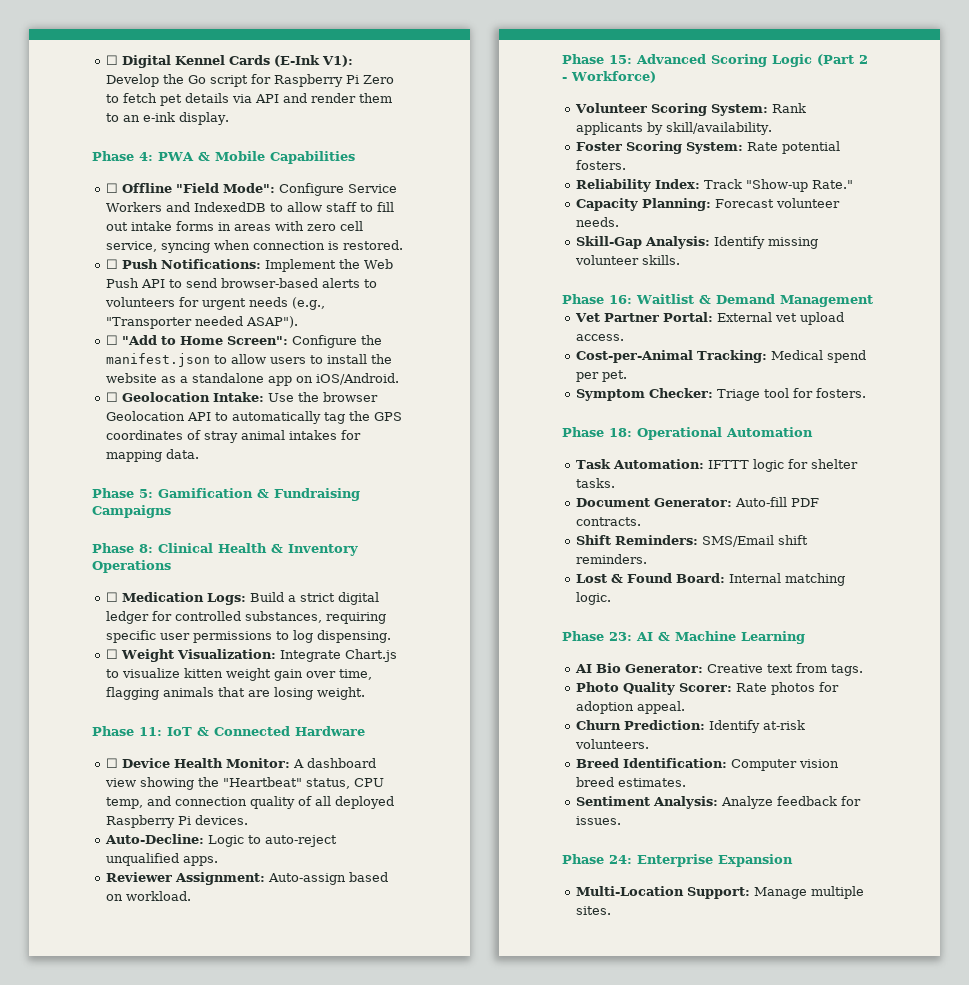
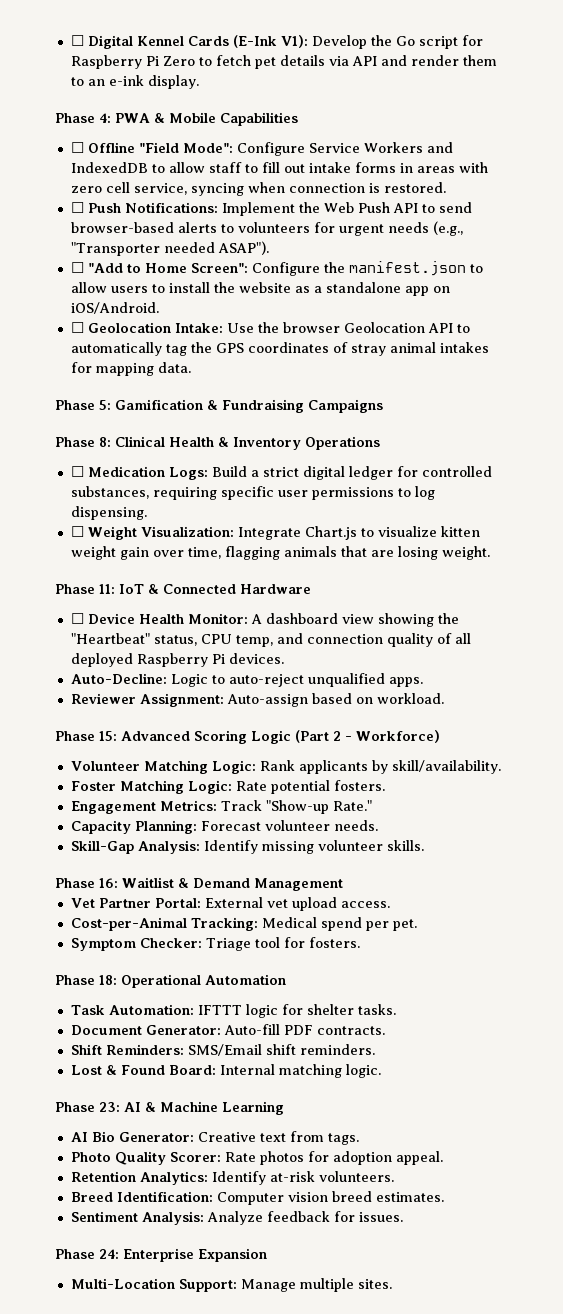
[651,103,769,116] Scoring System: -> [143,760,256,774] Matching Logic:
[626,141,744,154] Scoring System: -> [119,780,232,794] Matching Logic:
[576,179,701,192] Reliability Index: -> [70,800,217,814] Engagement Metrics:
[576,720,706,730] Churn Prediction: -> [70,1171,208,1185] Retention Analytics:

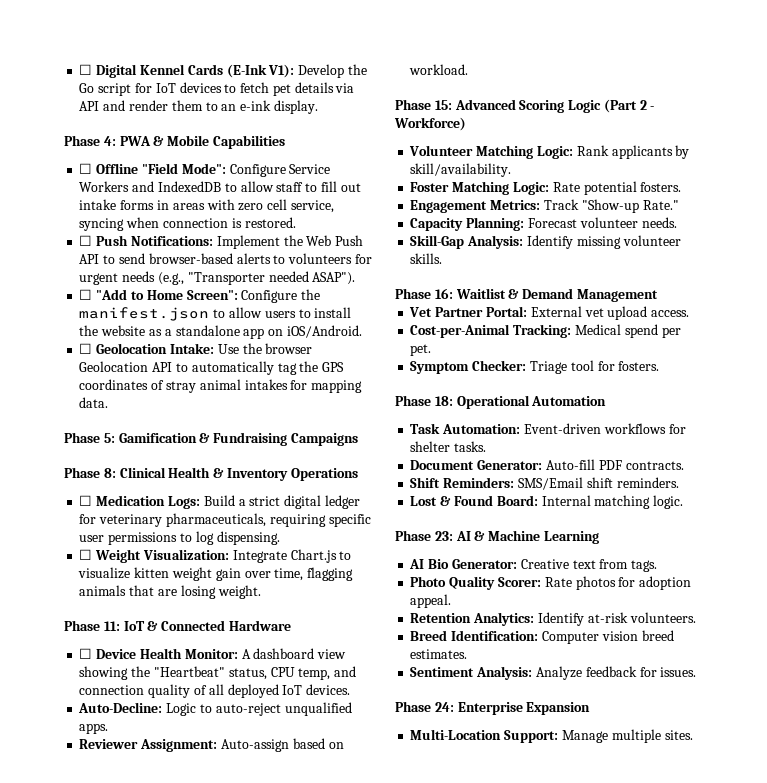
[70,55,195,69] Raspberry Pi Zero -> [155,82,222,93] IoT devices
[421,466,492,477] [70,486,149,499] controlled substances, -> [99,513,266,527] veterinary pharmaceuticals,
[136,653,225,667] Raspberry Pi -> [282,685,303,695] IoT
[197,1004,278,1018] IFTTT logic -> [523,423,666,434] Event-driven workflows

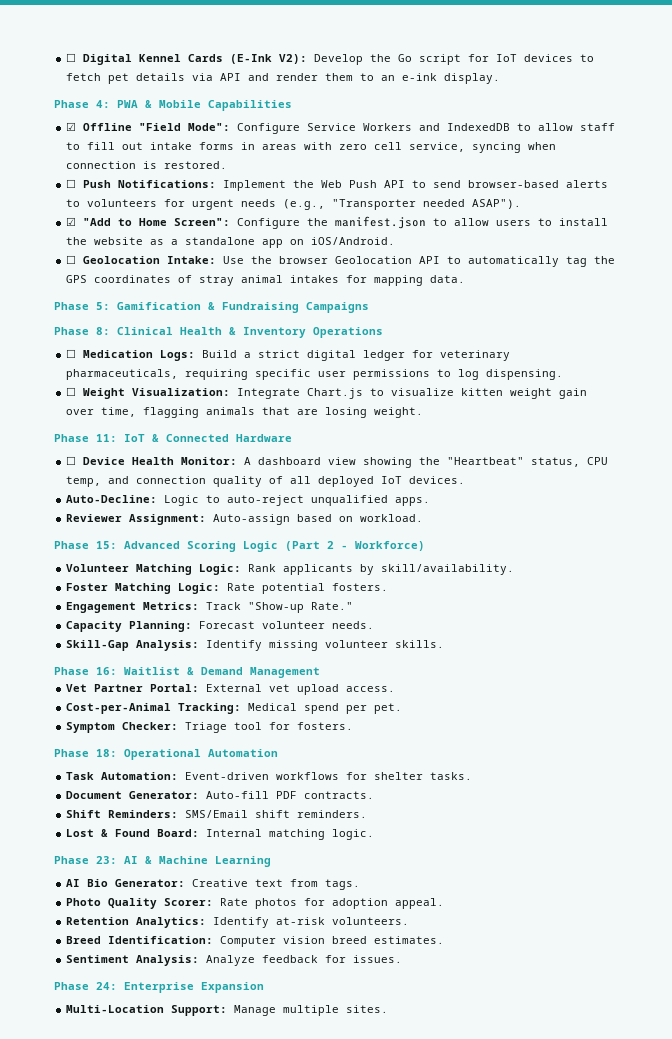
[268,64,295,78] V1): -> [279,54,308,64] V2):
[79,163,93,174] ☐ -> [66,122,77,131] ☑
[79,289,93,300] ☐ -> [66,217,77,226] ☑

